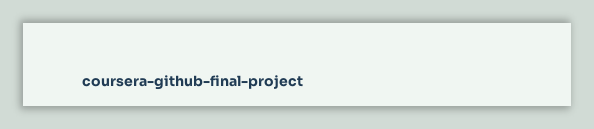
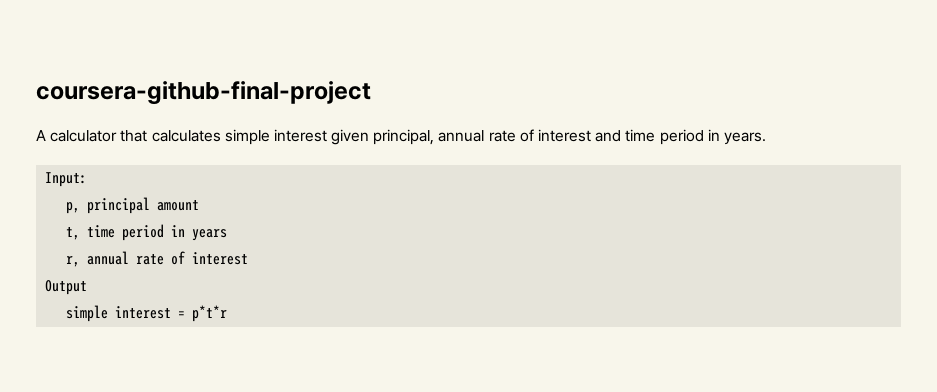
(303, 82) none -> [36,129,766,145] [45,172,88,187] [66,197,200,214] [66,224,228,241] [66,251,249,267] [45,280,88,295] [66,305,228,322] // A calculator that calculates simple interest given principal, annual rate of interest and time period in years. // Input: // p, principal amount // t, time period in years // r, annual rate of interest // Output // simple interest = p*t*r

